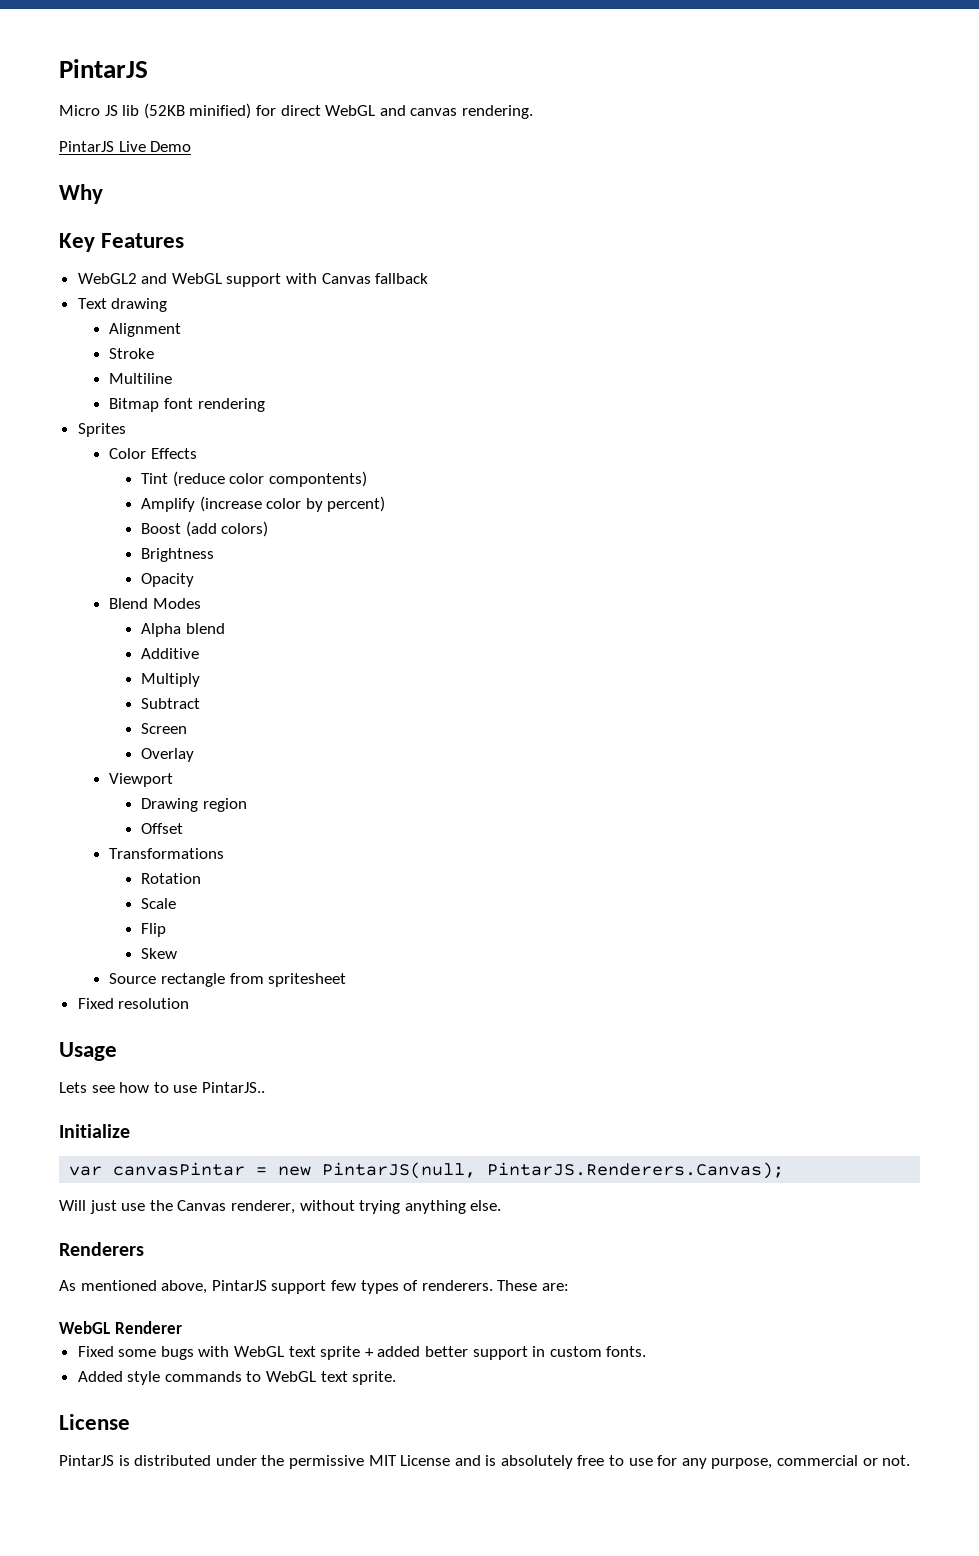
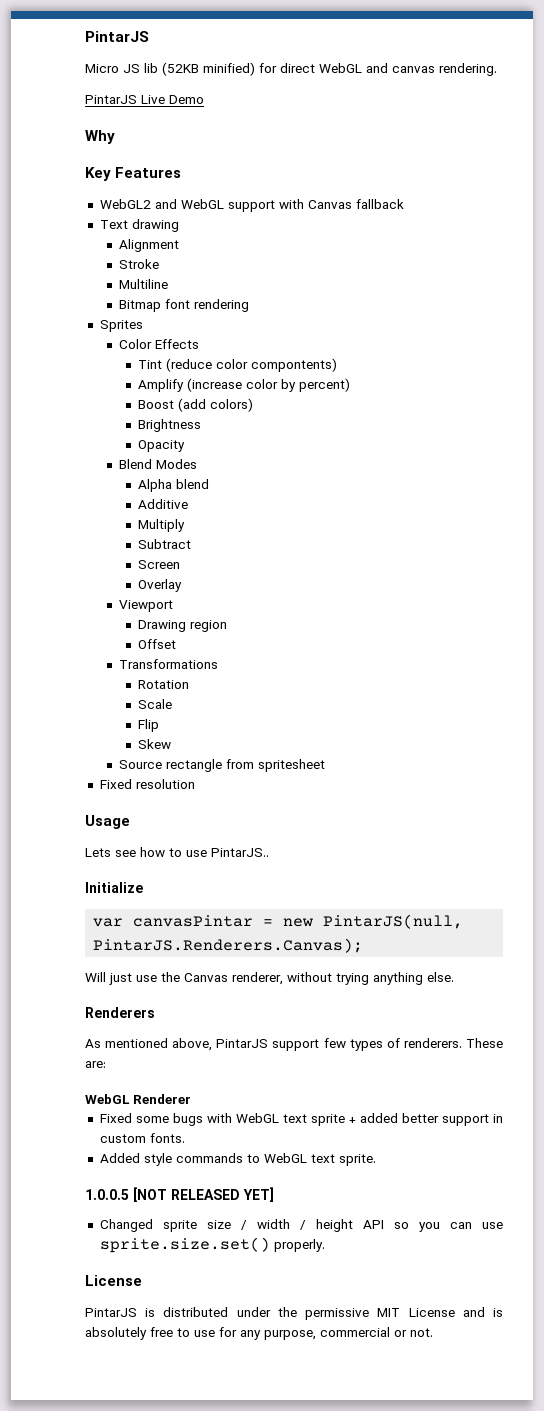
(397, 1378) none -> [85,1187,274,1202] [99,1219,503,1232] [99,1237,325,1253] // 1.0.0.5 [NOT RELEASED YET] // Changed sprite size / width / height API so you can use sprite.size.set() properly.

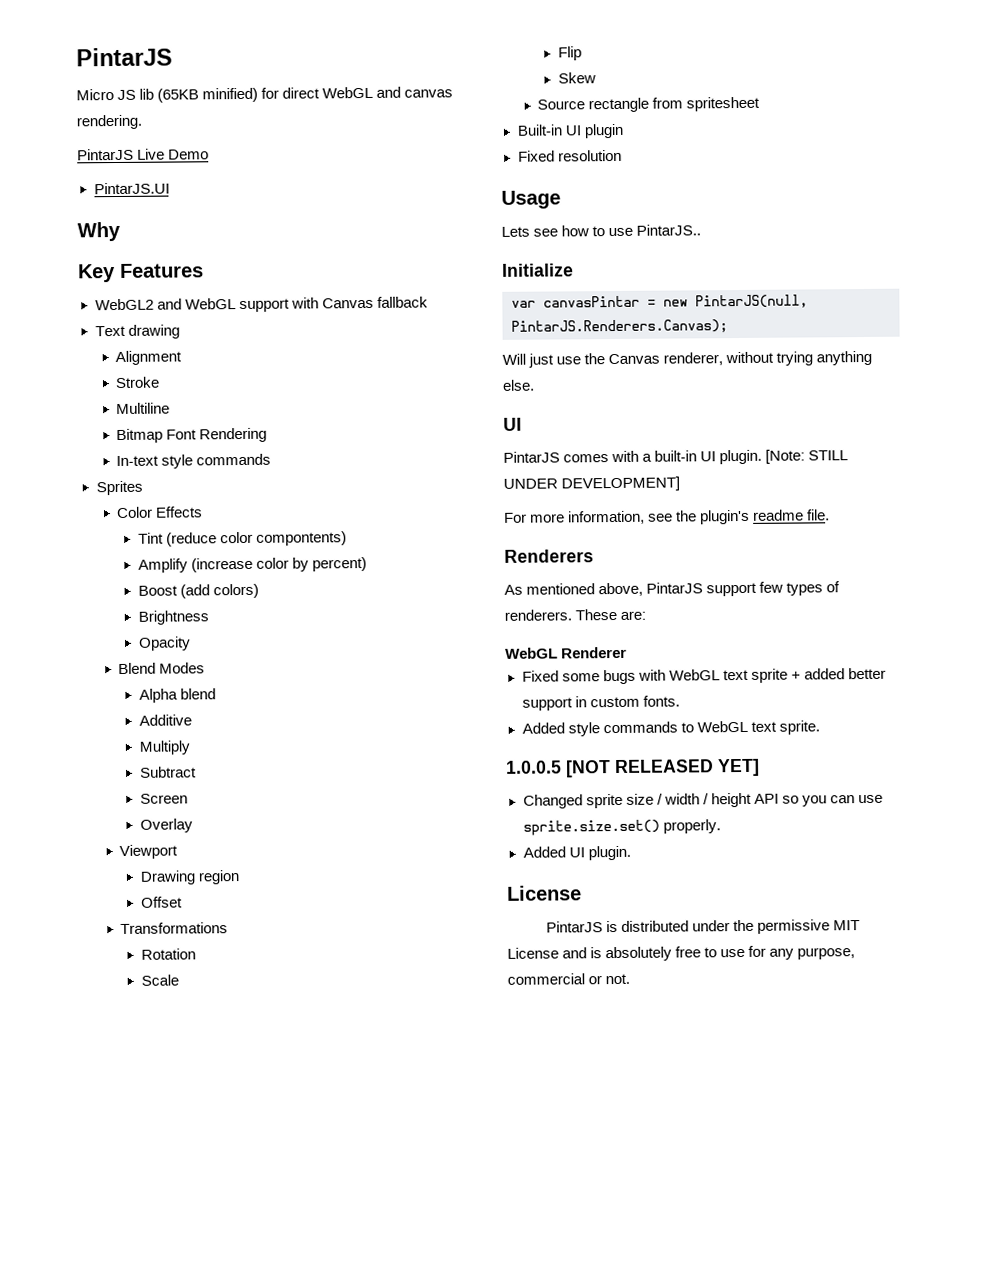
[162,62,199,76] (52KB -> [157,88,200,103] (65KB
(204, 99) none -> [93,182,170,195] // PintarJS.UI
[165,299,250,312] font rendering -> [166,427,268,443] [116,453,272,469] Font Rendering // In-text style commands
(326, 765) none -> [516,123,624,139] // Built-in UI plugin
(454, 977) none -> [503,417,522,431] [503,449,849,465] [503,476,681,492] [504,509,831,525] // UI // PintarJS comes with a built-in UI plugin. [Note: STILL UNDER DEVELOPMENT] // For more information, see the plugin's readme file.
(325, 1245) none -> [522,845,631,861] // Added UI plugin.

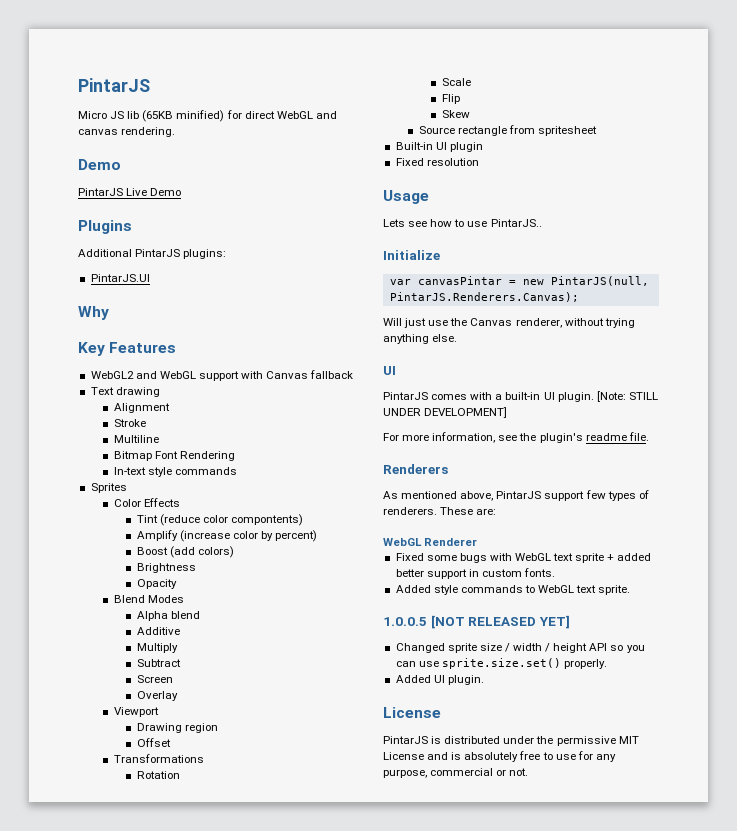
(142, 122) none -> [78,159,121,170] // Demo
(210, 154) none -> [78,220,132,234] [78,249,227,259] // Plugins // Additional PintarJS plugins:

